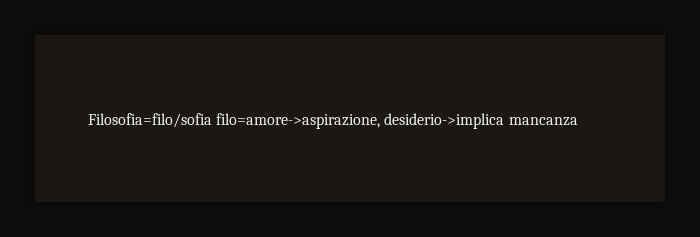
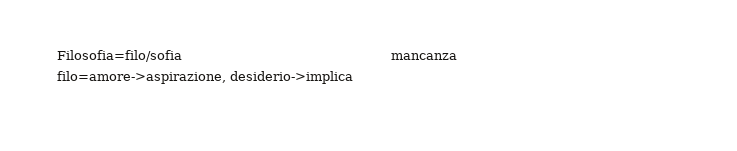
(212, 120) none -> (182, 56) //

